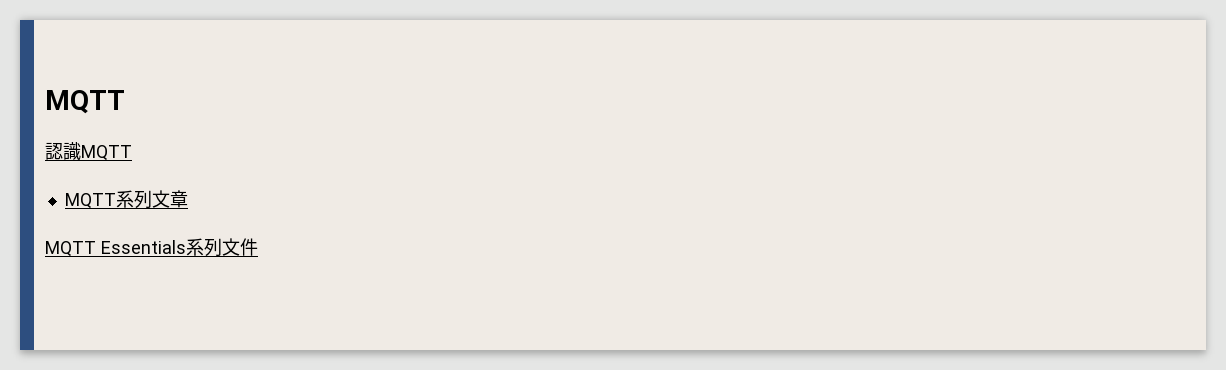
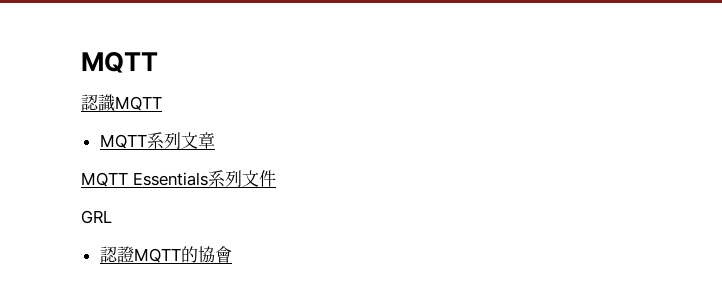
(258, 247) none -> [81,210,112,224] [99,246,232,263] // GRL // 認證MQTT的協會

